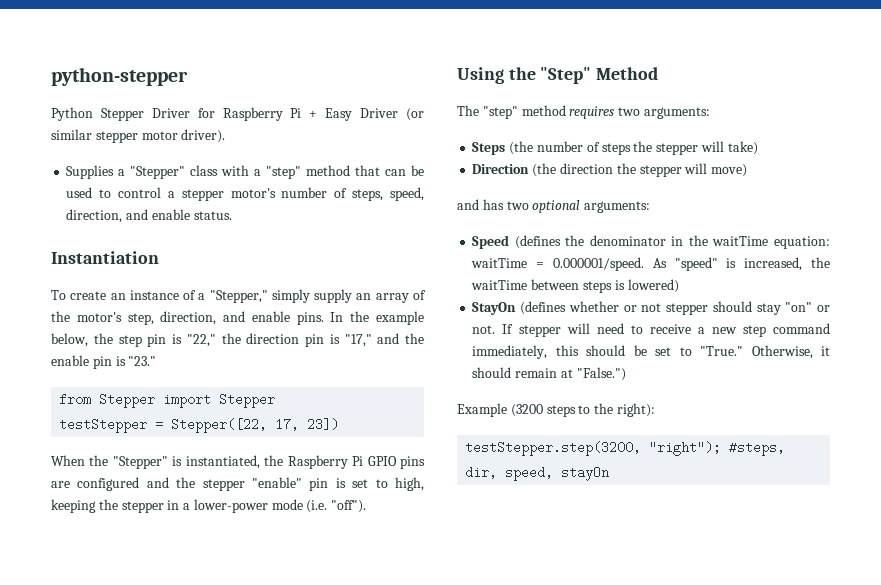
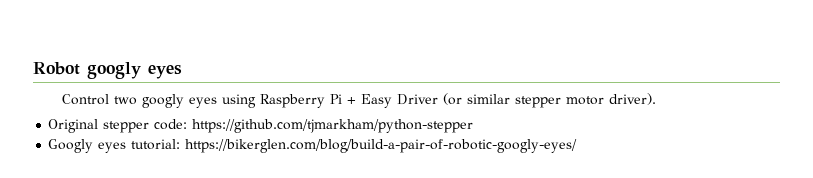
[51,67,188,86] [51,107,215,121] python-stepper // Python Stepper Driver for -> [33,62,182,79] [61,94,256,108] Robot googly eyes // Control two googly eyes using
[66,165,424,179] [66,187,424,201] [66,209,232,223] [51,251,159,264] [51,289,426,303] [51,311,424,325] [51,333,424,347] [51,355,157,369] [59,393,276,408] [59,418,340,433] [51,455,426,469] [51,477,424,491] [51,499,367,513] [457,67,659,84] [457,105,710,119] [472,141,758,155] [472,163,748,177] [457,199,651,213] [472,235,830,249] [471,257,830,271] [471,279,679,293] [472,301,831,315] [472,323,830,337] [472,345,830,359] [472,367,626,381] [457,403,655,417] [465,441,786,456] [465,466,610,481] Supplies a "Stepper" class with a "step" method that can be used to control a stepper motor's number of steps, speed, direction, and enable status. // Instantiation // To create an instance of a "Stepper," simply supply an array of the motor's step, direction, and enable pins. In the example below, the step pin is "22," the direction pin is "17," and the enable pin is "23." // from Stepper import Stepper // testStepper = Stepper([22, 17, 23]) // When the "Stepper" is instantiated, the Raspberry Pi GPIO pins are configured and the stepper "enable" pin is set to high, keeping the stepper in a lower-power mode (i.e. "off"). // Using the "Step" Method // The "step" method requires two arguments: // Steps (the number of steps the stepper will take) // Direction (the direction the stepper will move) // and has two optional arguments: // Speed (defines the denominator in the waitTime equation: waitTime = 0.000001/speed. As "speed" is increased, the waitTime between steps is lowered) // StayOn (defines whether or not stepper should stay "on" or not. If stepper will need to receive a new step command immediately, this should be set to "True." Otherwise, it should remain at "False.") // Example (3200 steps to the right): // testStepper.step(3200, "right"); #steps, dir, speed, stayOn -> [48,119,474,133] [48,139,578,153] Original stepper code: https://github.com/tjmarkham/python-stepper // Googly eyes tutorial: https://bikerglen.com/blog/build-a-pair-of-robotic-googly-eyes/

